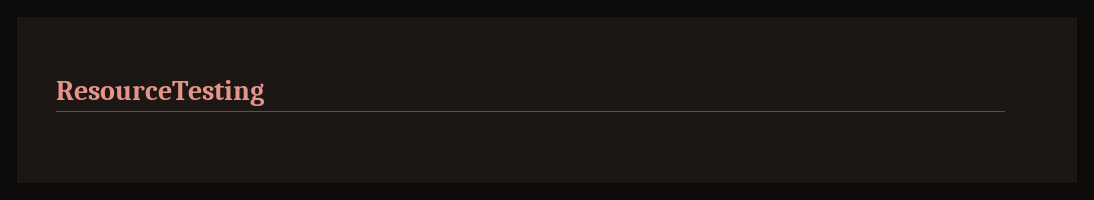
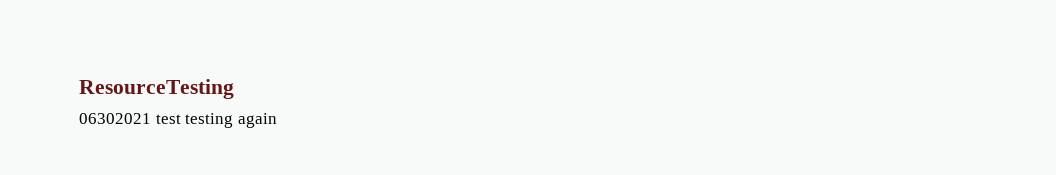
(264, 93) none -> [79,113,277,128] // 06302021 test testing again

